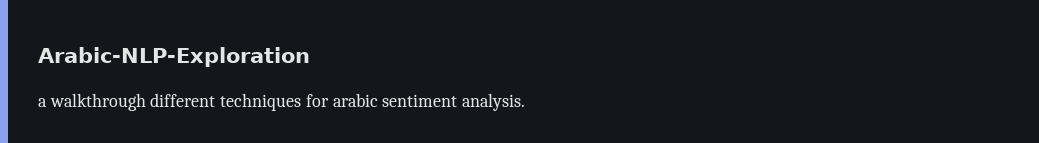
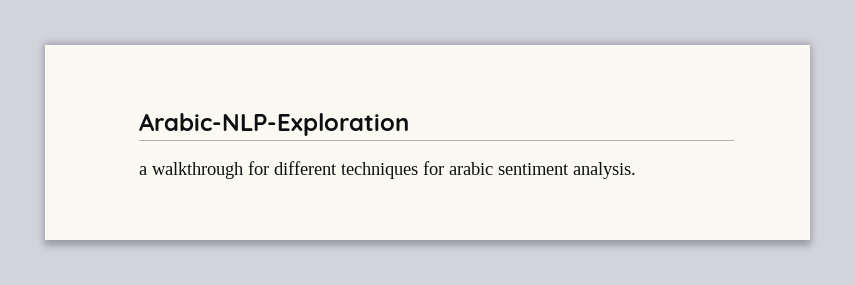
(146, 102) none -> [248,161,269,175] for

